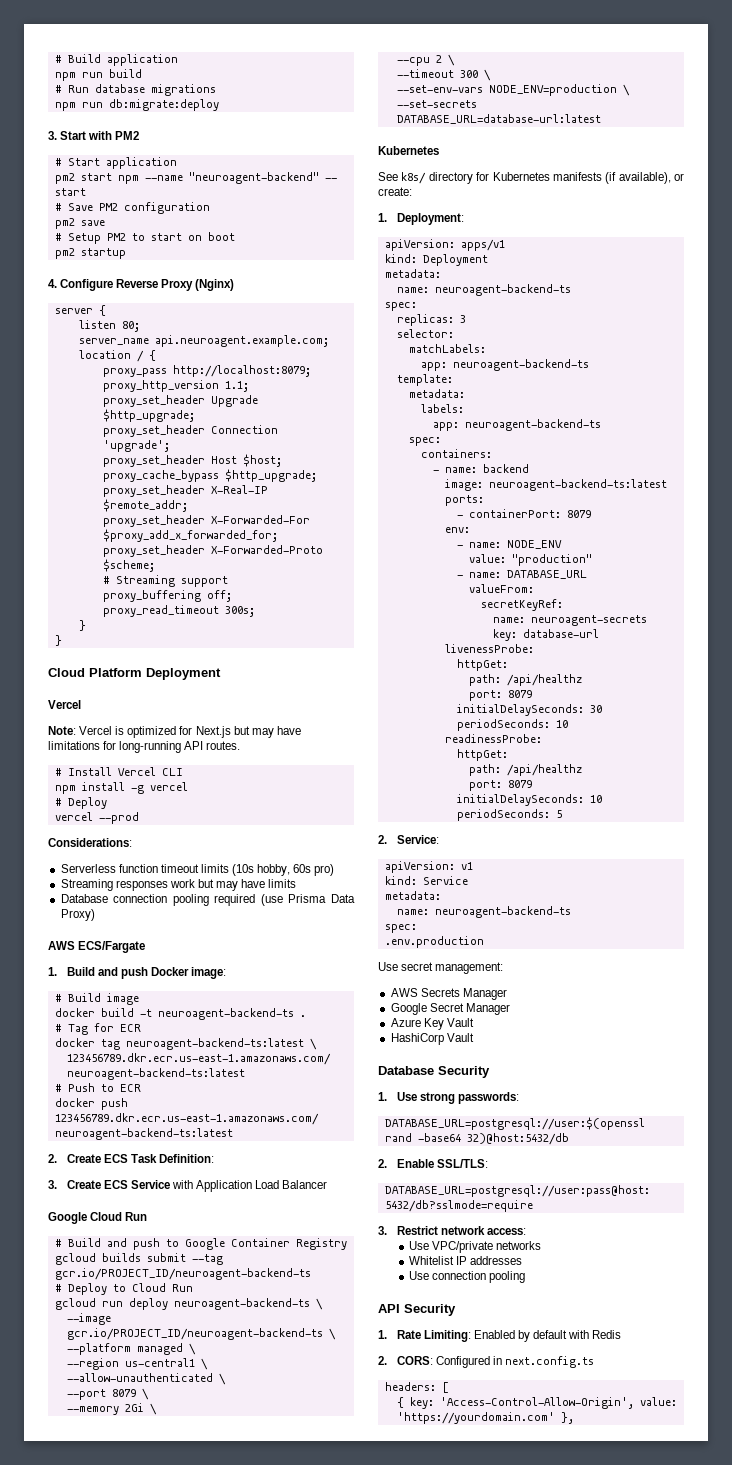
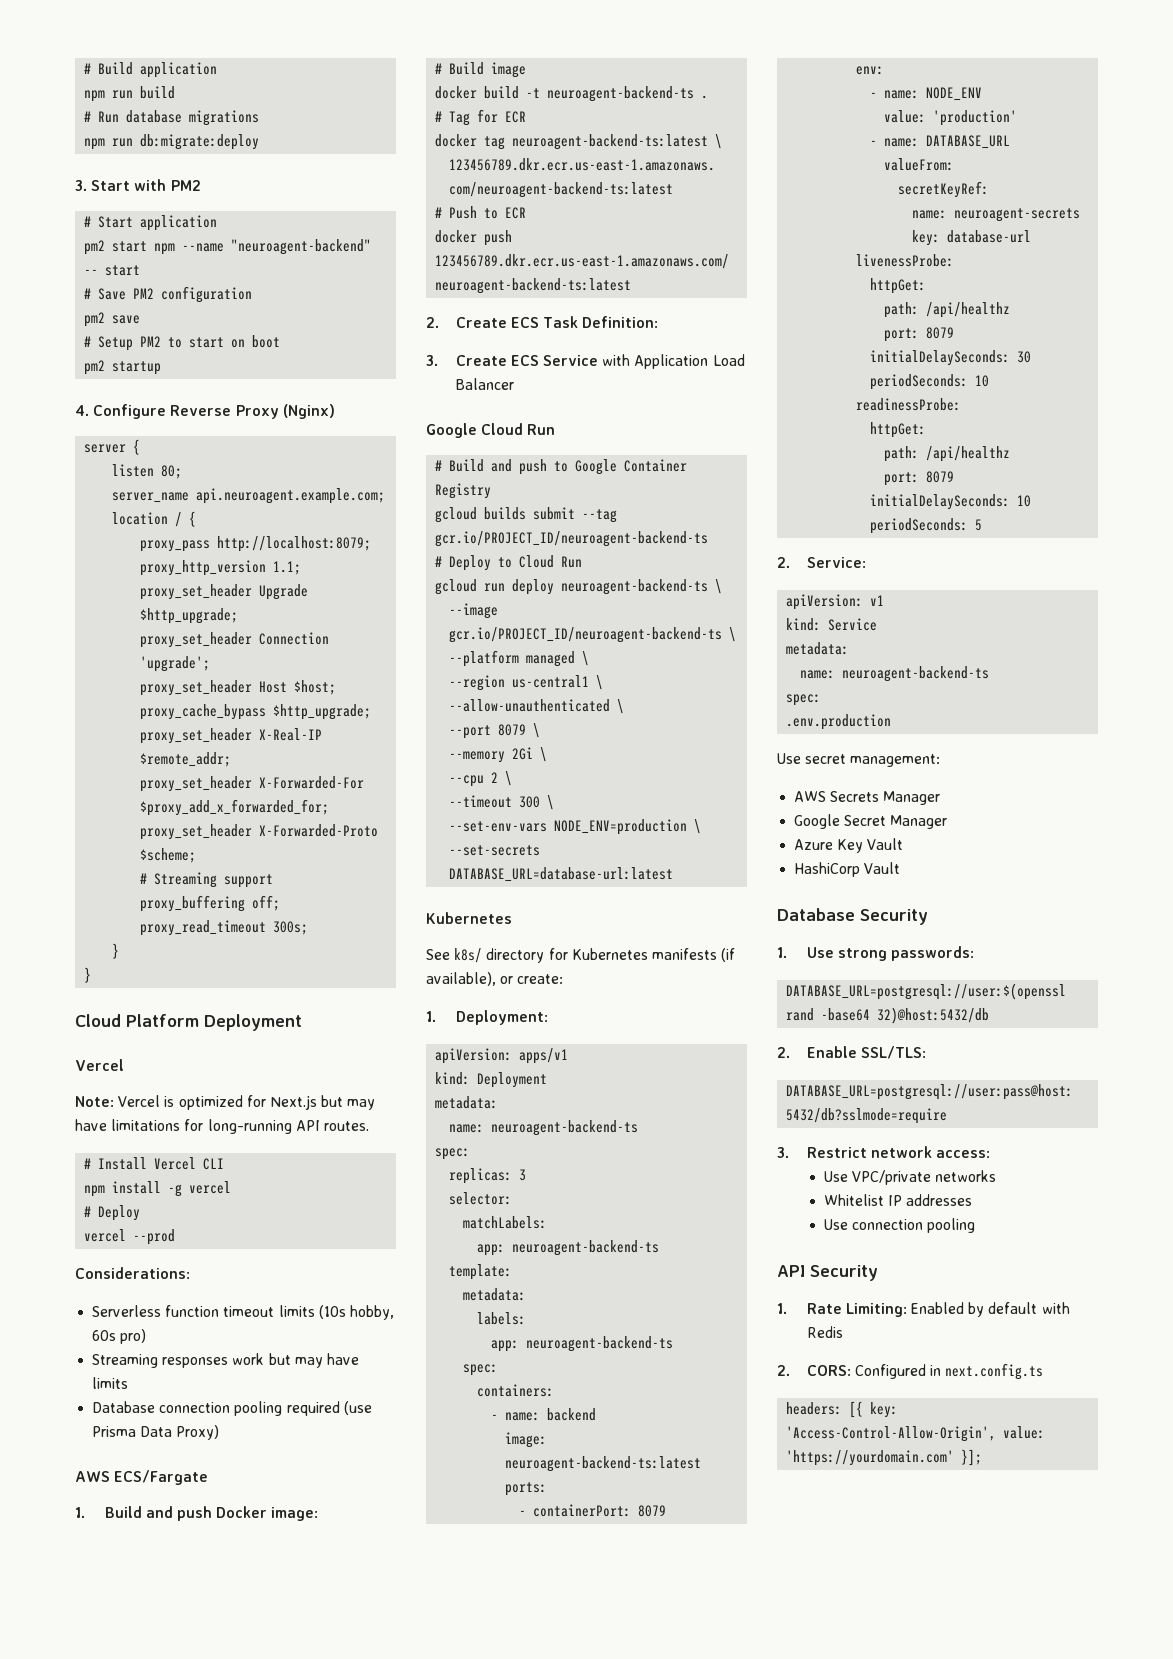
[511,554,592,566] "production" -> [933,110,1018,126] 'production'
[441,1382,449,1393] [396,1397,404,1408] [ // { -> [849,1401,864,1418] [{
[560,1412,574,1424] }, -> [961,1449,983,1466] }];

